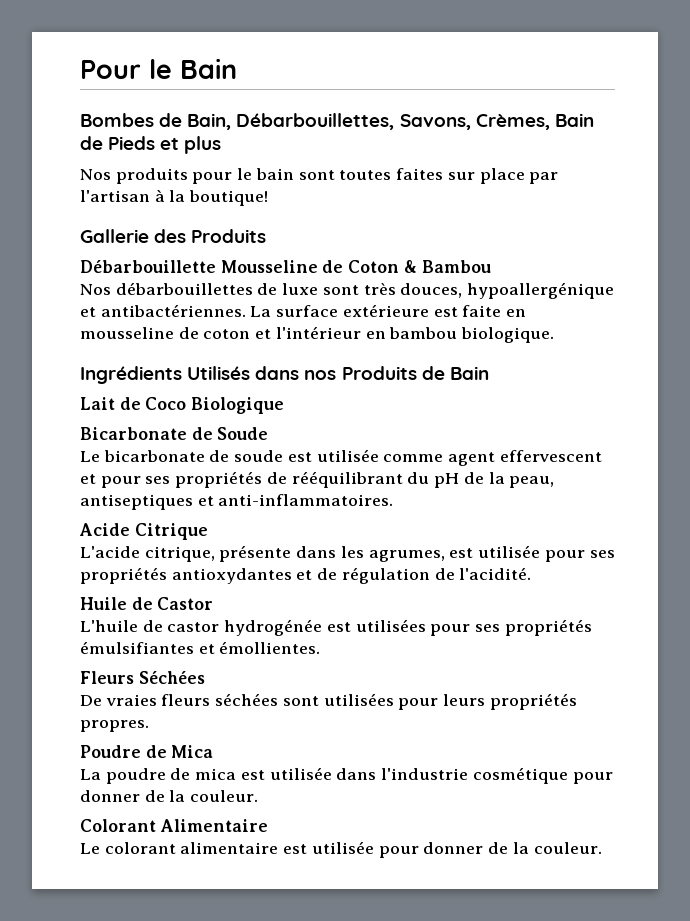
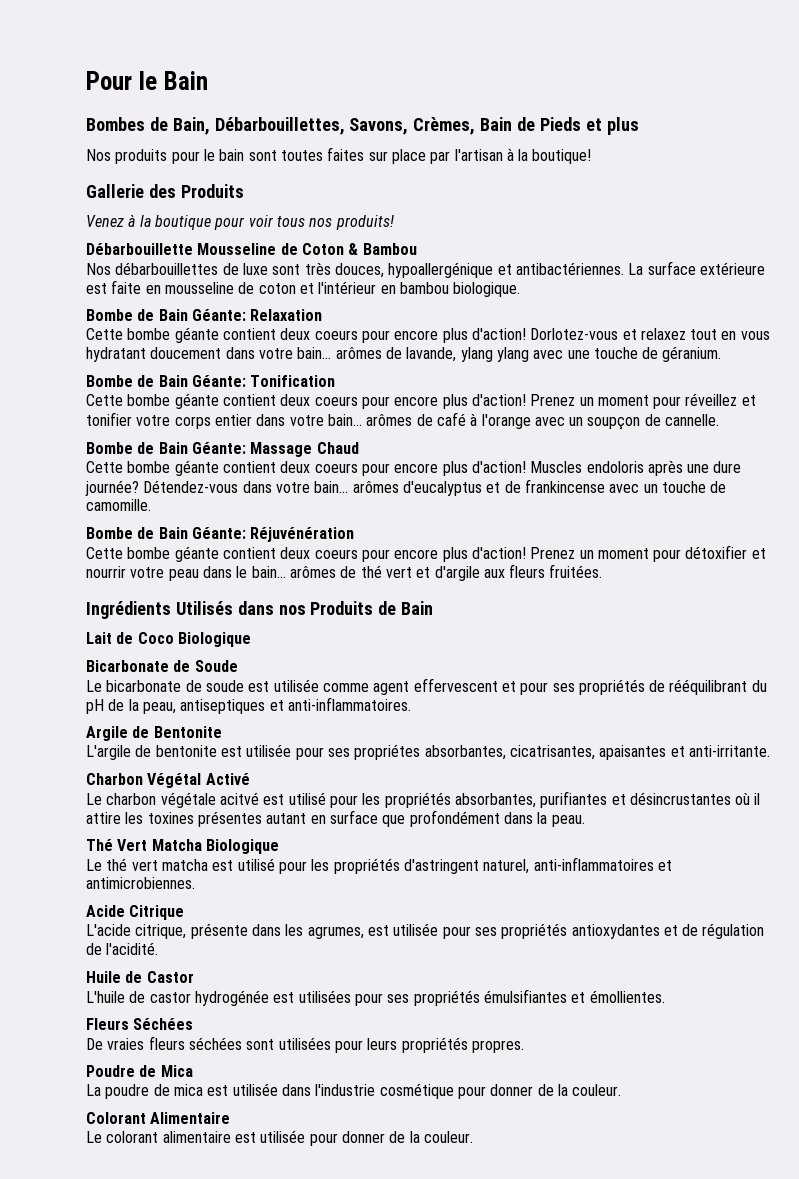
(267, 236) none -> [86,214,394,230] // Venez à la boutique pour voir tous nos produits!
(555, 335) none -> [86,309,323,321] [86,327,770,343] [86,346,722,362] [86,375,336,387] [86,393,756,409] [86,412,720,430] [86,442,359,457] [86,460,742,476] [85,479,727,496] [86,499,151,511] [86,527,355,542] [86,545,766,562] [86,564,603,581] // Bombe de Bain Géante: Relaxation // Cette bombe géante contient deux coeurs pour encore plus d'action! Dorlotez-vous et relaxez tout en vous hydratant doucement dans votre bain... arômes de lavande, ylang ylang avec une touche de géranium. // Bombe de Bain Géante: Tonification // Cette bombe géante contient deux coeurs pour encore plus d'action! Prenez un moment pour réveillez et tonifier votre corps entier dans votre bain... arômes de café à l'orange avec un soupçon de cannelle. // Bombe de Bain Géante: Massage Chaud // Cette bombe géante contient deux coeurs pour encore plus d'action! Muscles endoloris après une dure journée? Détendez-vous dans votre bain... arômes d'eucalyptus et de frankincense avec un touche de camomille. // Bombe de Bain Géante: Réjuvénération // Cette bombe géante contient deux coeurs pour encore plus d'action! Prenez un moment pour détoxifier et nourrir votre peau dans le bain... arômes de thé vert et d'argile aux fleurs fruitées.
(394, 500) none -> [86,726,222,741] [86,744,770,760] [86,773,250,788] [86,791,761,808] [86,810,585,827] [86,839,279,854] [86,857,672,874] [86,877,195,889] // Argile de Bentonite // L'argile de bentonite est utilisée pour ses propriétes absorbantes, cicatrisantes, apaisantes et anti-irritante. // Charbon Végétal Activé // Le charbon végétale acitvé est utilisé pour les propriétés absorbantes, purifiantes et désincrustantes où il attire les toxines présentes autant en surface que profondément dans la peau. // Thé Vert Matcha Biologique // Le thé vert matcha est utilisé pour les propriétés d'astringent naturel, anti-inflammatoires et antimicrobiennes.

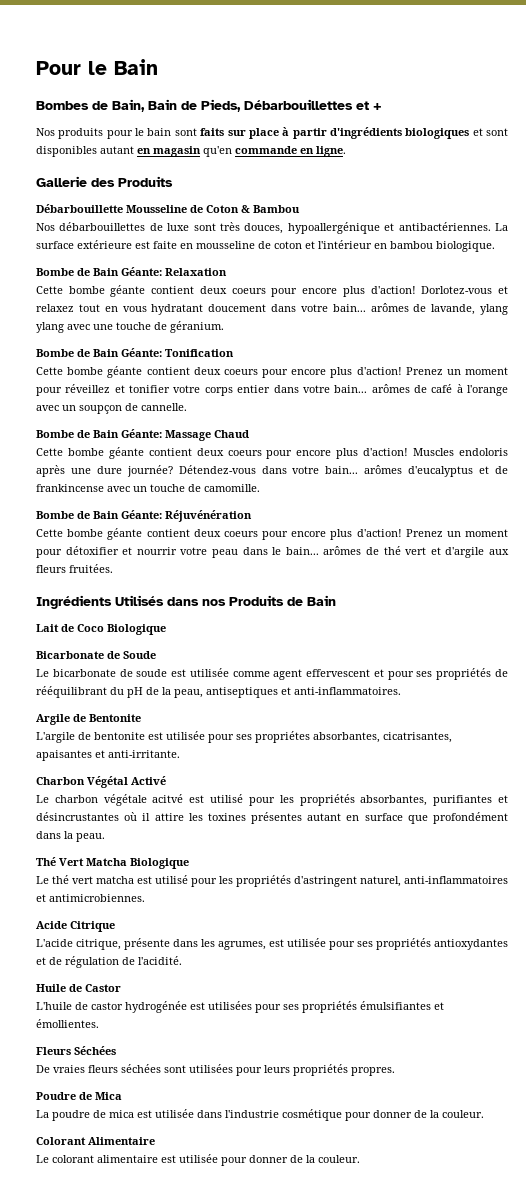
[214,117,639,135] Débarbouillettes, Savons, Crèmes, Bain de Pieds et plus -> [148,99,382,112] Bain de Pieds, Débarbouillettes et +
[280,147,592,164] [86,184,244,198] [86,214,394,230] toutes faites sur place par l'artisan à la boutique! // Gallerie des Produits // Venez à la boutique pour voir tous nos produits! -> [200,127,508,139] [36,146,346,157] [36,176,173,187] faits sur place à partir d'ingrédients biologiques et sont disponibles autant en magasin qu'en commande en ligne. // Gallerie des Produits

